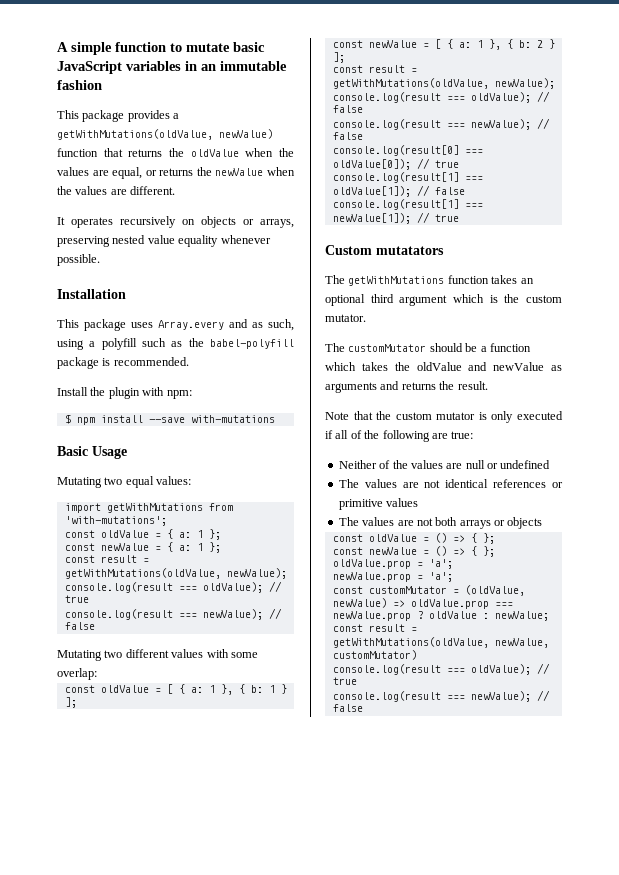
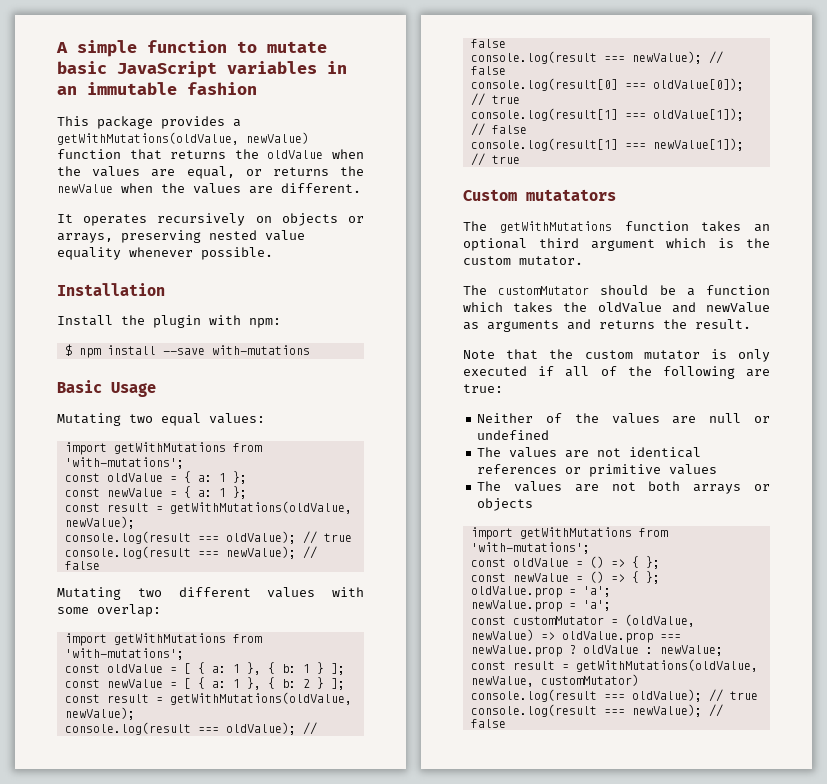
[57,319,294,331] [57,338,294,350] [57,357,189,369] // This package uses Array.every and as such, using a polyfill such as the babel-polyfill package is recommended. -> (165, 289) none
(97, 674) none -> [64,633,262,646] [64,648,184,660] // import getWithMutations from 'with-mutations';
(543, 523) none -> [470,527,668,540] [470,542,590,554] // import getWithMutations from 'with-mutations';

